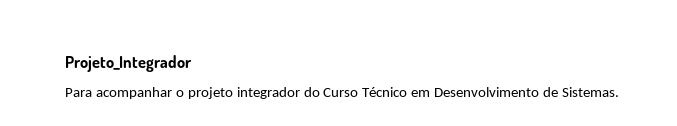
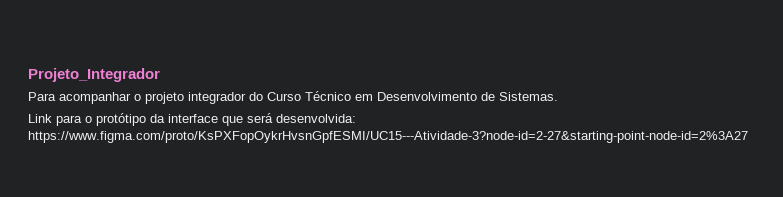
(620, 92) none -> [28,113,356,126] [28,131,748,143] // Link para o protótipo da interface que será desenvolvida: https://www.figma.com/proto/KsPXFopOykrHvsnGpfESMI/UC15---Atividade-3?node-id=2-27&starting-point-node-id=2%3A27

